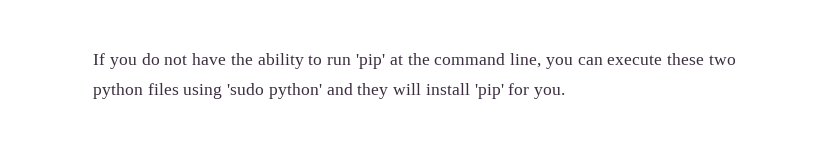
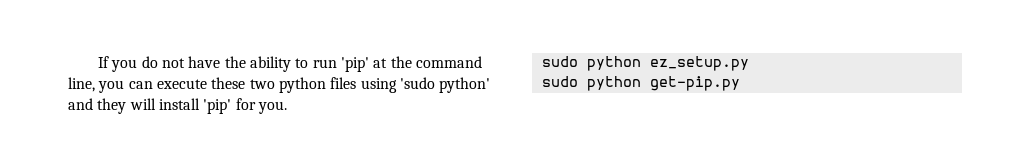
(565, 93) none -> [541,56,749,71] [541,76,740,91] // sudo python ez_setup.py // sudo python get-pip.py

